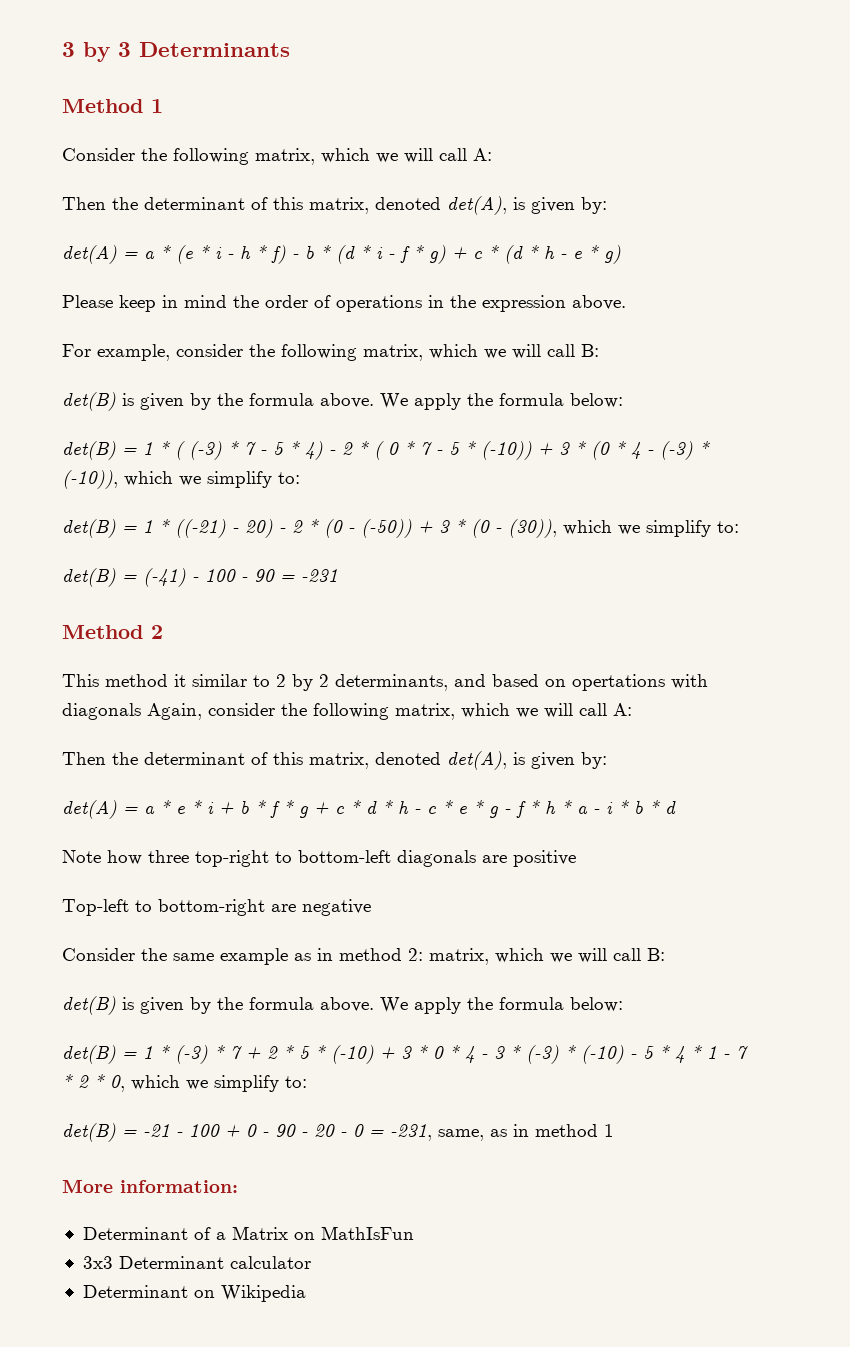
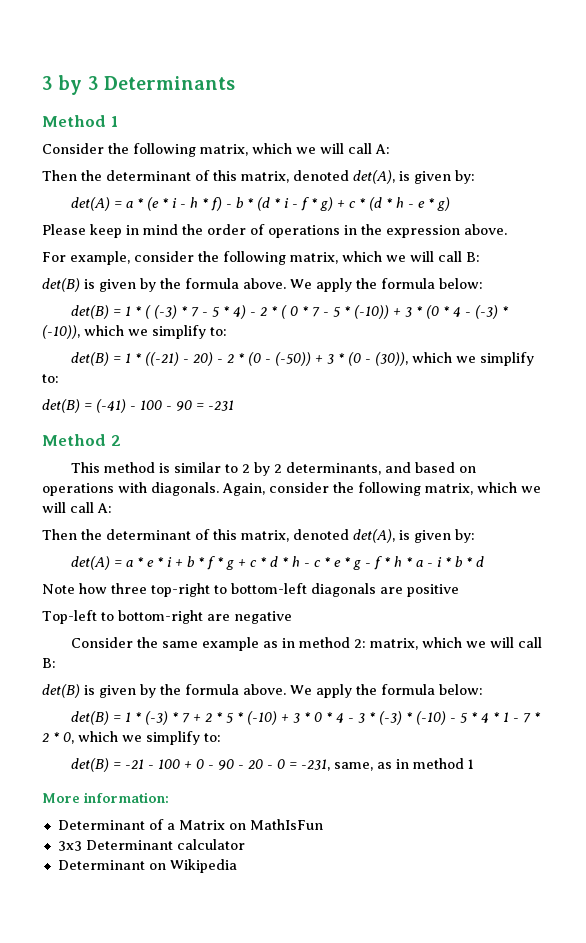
[174,674,186,687] it -> [158,463,170,473] is
[572,674,708,691] [62,703,141,720] opertations with diagonals -> [42,482,219,496] operations with diagonals.

